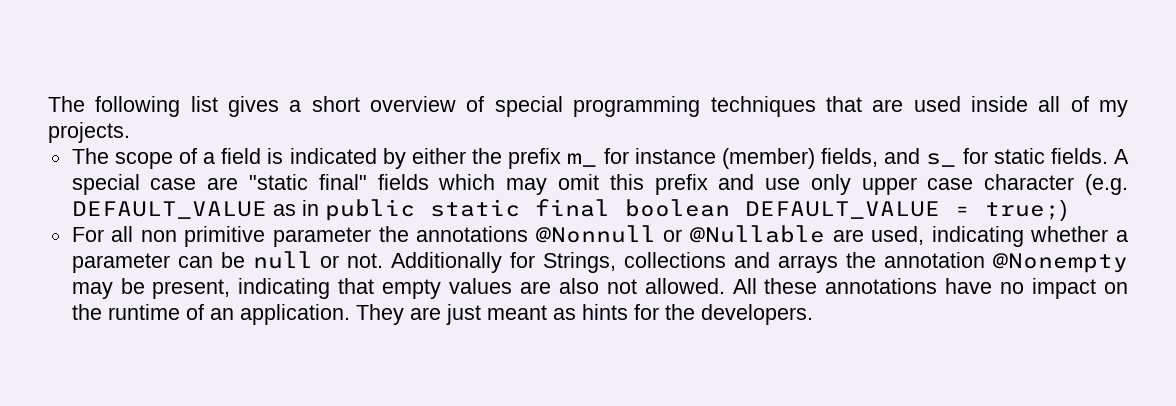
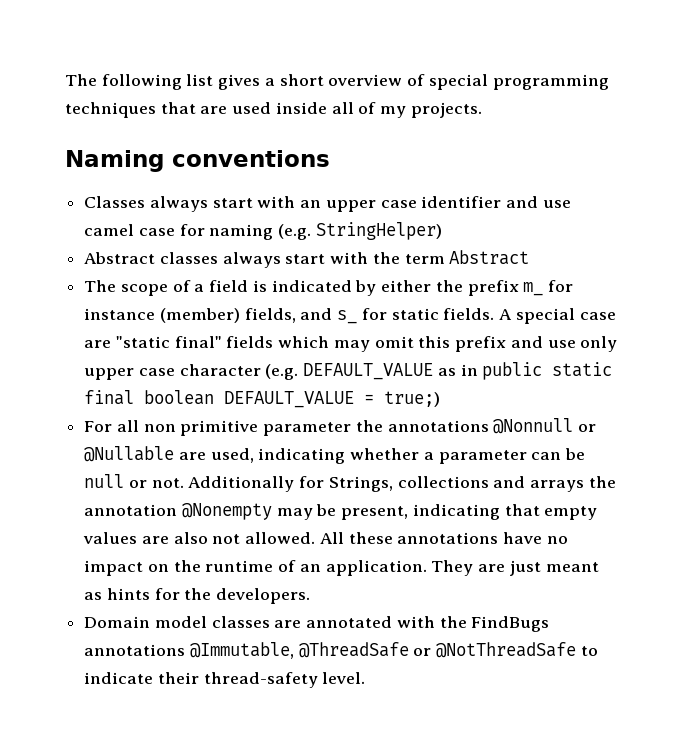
(130, 132) none -> [65,150,330,172] [84,196,571,212] [84,222,442,240] [84,250,530,268] // Naming conventions // Classes always start with an upper case identifier and use camel case for naming (e.g. StringHelper) // Abstract classes always start with the term Abstract
(813, 314) none -> [84,616,550,632] [84,642,598,659] [84,672,366,688] // Domain model classes are annotated with the FindBugs annotations @Immutable, @ThreadSafe or @NotThreadSafe to indicate their thread-safety level.

